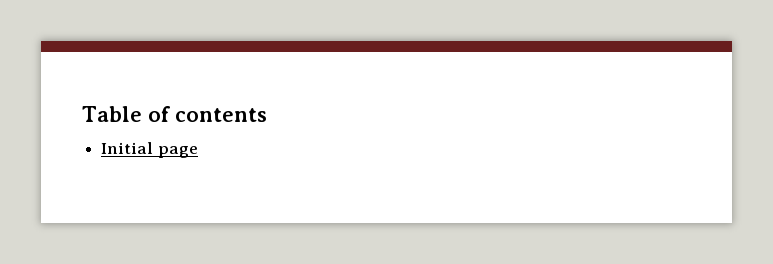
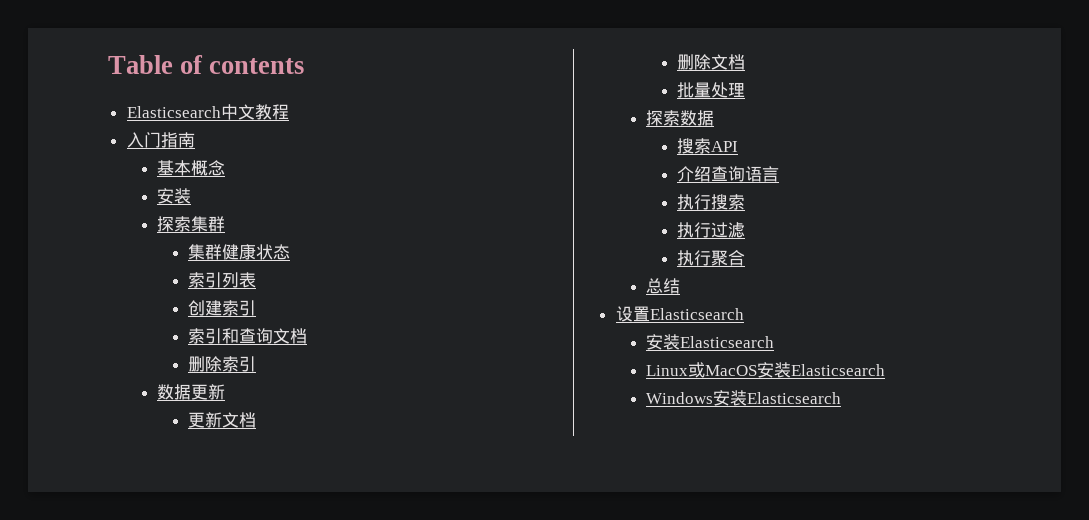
[101,142,198,158] Initial page -> [126,104,289,120] [126,132,195,148] [157,160,226,176] [157,188,192,204] [157,216,226,232] [187,244,290,260] [187,272,256,288] [187,300,256,316] [187,328,307,344] [187,356,256,372] [157,384,226,400] [187,412,256,428] [676,54,745,70] [676,82,745,98] [646,110,715,126] [676,138,738,154] [676,166,779,182] [676,194,745,210] [676,222,745,238] [676,250,745,266] [646,278,681,294] [615,306,744,322] [646,334,775,350] [646,362,886,378] [646,390,842,406] Elasticsearch中文教程 // 入门指南 // 基本概念 // 安装 // 探索集群 // 集群健康状态 // 索引列表 // 创建索引 // 索引和查询文档 // 删除索引 // 数据更新 // 更新文档 // 删除文档 // 批量处理 // 探索数据 // 搜索API // 介绍查询语言 // 执行搜索 // 执行过滤 // 执行聚合 // 总结 // 设置Elasticsearch // 安装Elasticsearch // Linux或MacOS安装Elasticsearch // Windows安装Elasticsearch

